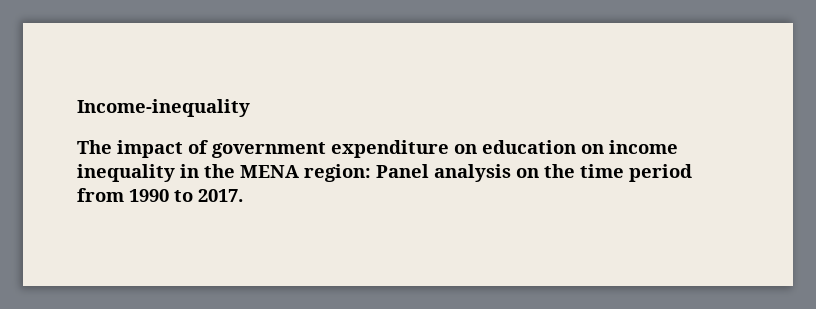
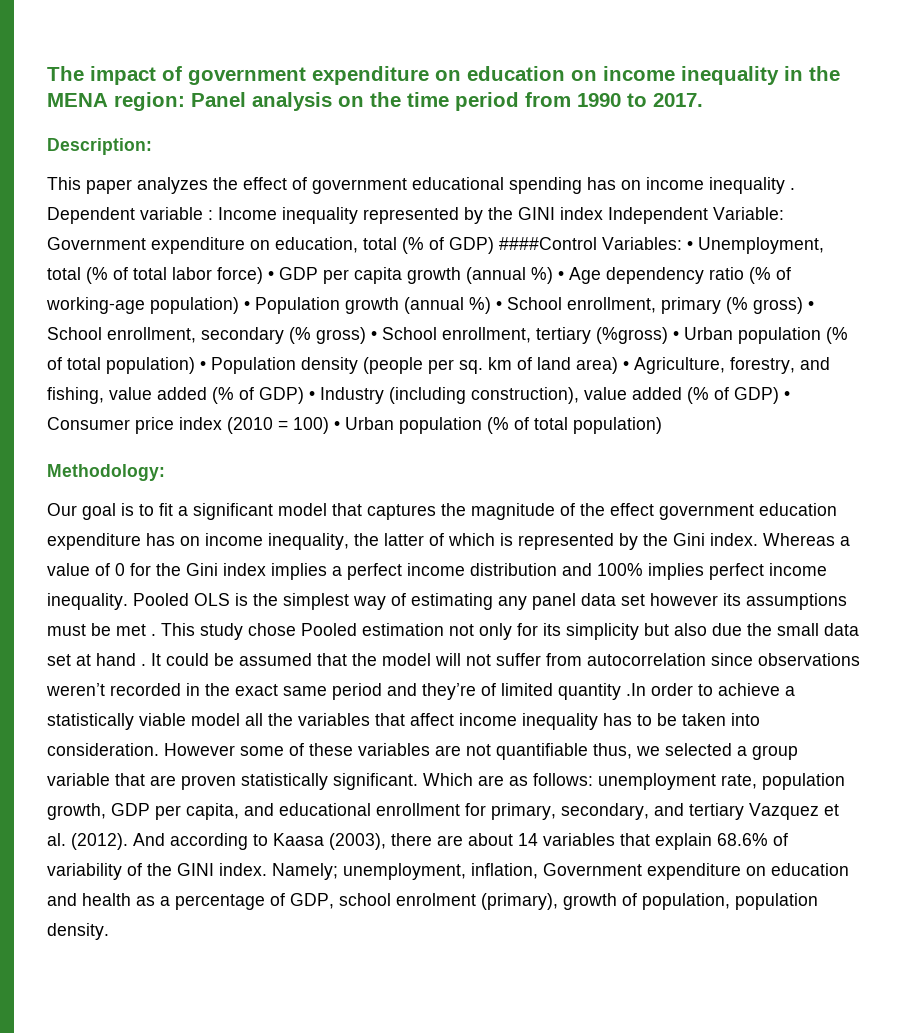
[77,99,250,117] Income-inequality // -> (47, 73) none
(243, 195) none -> [47,138,152,155] [47,177,795,194] [47,207,784,224] [47,237,824,254] [47,267,791,284] [46,297,814,314] [47,327,848,344] [47,357,830,374] [47,387,790,404] [47,417,662,434] [47,464,165,481] [47,503,837,520] [47,533,850,550] [47,563,827,580] [47,593,847,610] [47,623,859,640] [47,653,860,666] [46,683,795,700] [47,713,760,730] [47,743,798,760] [47,773,845,790] [47,803,839,820] [47,833,788,850] [47,863,849,880] [47,893,818,910] [47,923,109,940] // Description: // This paper analyzes the effect of government educational spending has on income inequality . Dependent variable : Income inequality represented by the GINI index Independent Variable: Government expenditure on education, total (% of GDP) ####Control Variables: • Unemployment, total (% of total labor force) • GDP per capita growth (annual %) • Age dependency ratio (% of working-age population) • Population growth (annual %) • School enrollment, primary (% gross) • School enrollment, secondary (% gross) • School enrollment, tertiary (%gross) • Urban population (% of total population) • Population density (people per sq. km of land area) • Agriculture, forestry, and fishing, value added (% of GDP) • Industry (including construction), value added (% of GDP) • Consumer price index (2010 = 100) • Urban population (% of total population) // Methodology: // Our goal is to fit a significant model that captures the magnitude of the effect government education expenditure has on income inequality, the latter of which is represented by the Gini index. Whereas a value of 0 for the Gini index implies a perfect income distribution and 100% implies perfect income inequality. Pooled OLS is the simplest way of estimating any panel data set however its assumptions must be met . This study chose Pooled estimation not only for its simplicity but also due the small data set at hand . It could be assumed that the model will not suffer from autocorrelation since observations weren’t recorded in the exact same period and they’re of limited quantity .In order to achieve a statistically viable model all the variables that affect income inequality has to be taken into consideration. However some of these variables are not quantifiable thus, we selected a group variable that are proven statistically significant. Which are as follows: unemployment rate, population growth, GDP per capita, and educational enrollment for primary, secondary, and tertiary Vazquez et al. (2012). And according to Kaasa (2003), there are about 14 variables that explain 68.6% of variability of the GINI index. Namely; unemployment, inflation, Government expenditure on education and health as a percentage of GDP, school enrolment (primary), growth of population, population density.

